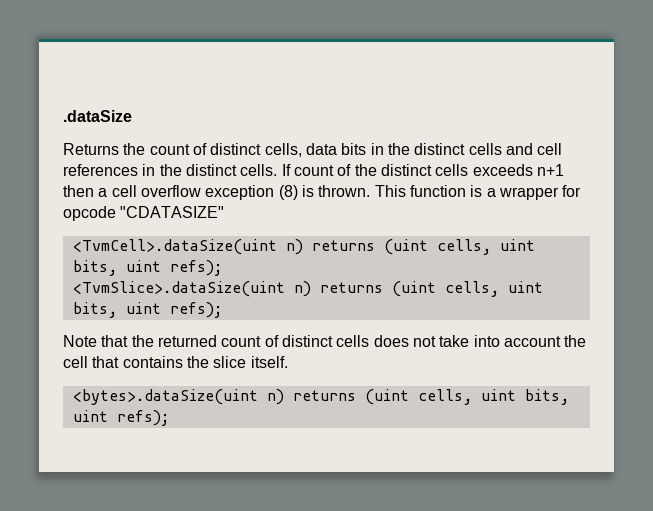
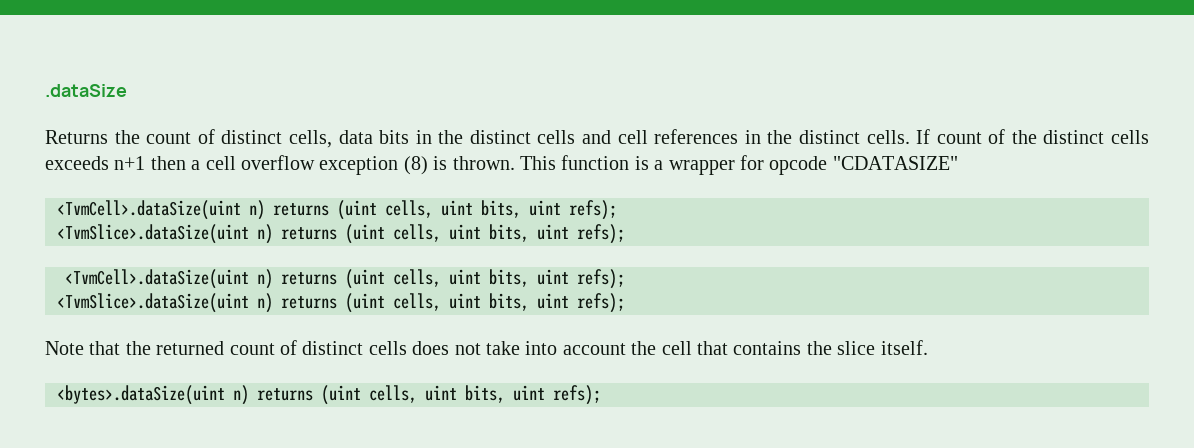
(222, 310) none -> [65,269,625,289] [57,293,625,313] // <TvmCell>.dataSize(uint n) returns (uint cells, uint bits, uint refs); // <TvmSlice>.dataSize(uint n) returns (uint cells, uint bits, uint refs);

